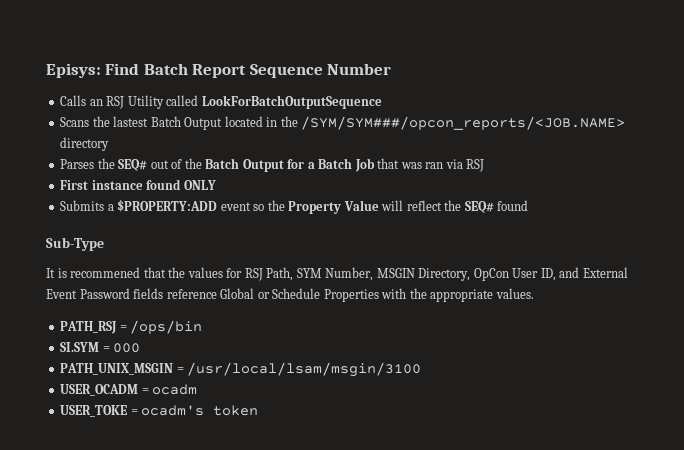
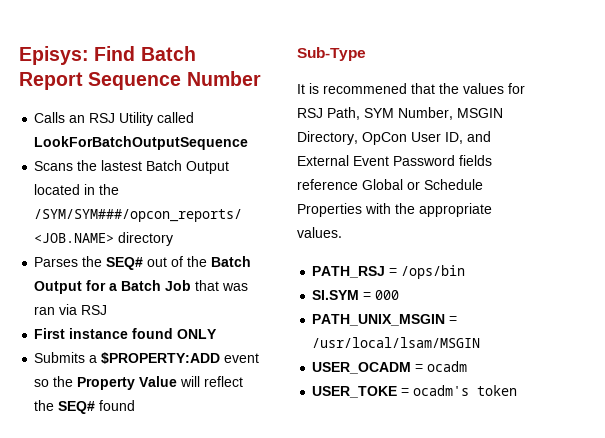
[187,362,422,377] /usr/local/lsam/msgin/3100 -> [312,337,481,348] /usr/local/lsam/MSGIN

